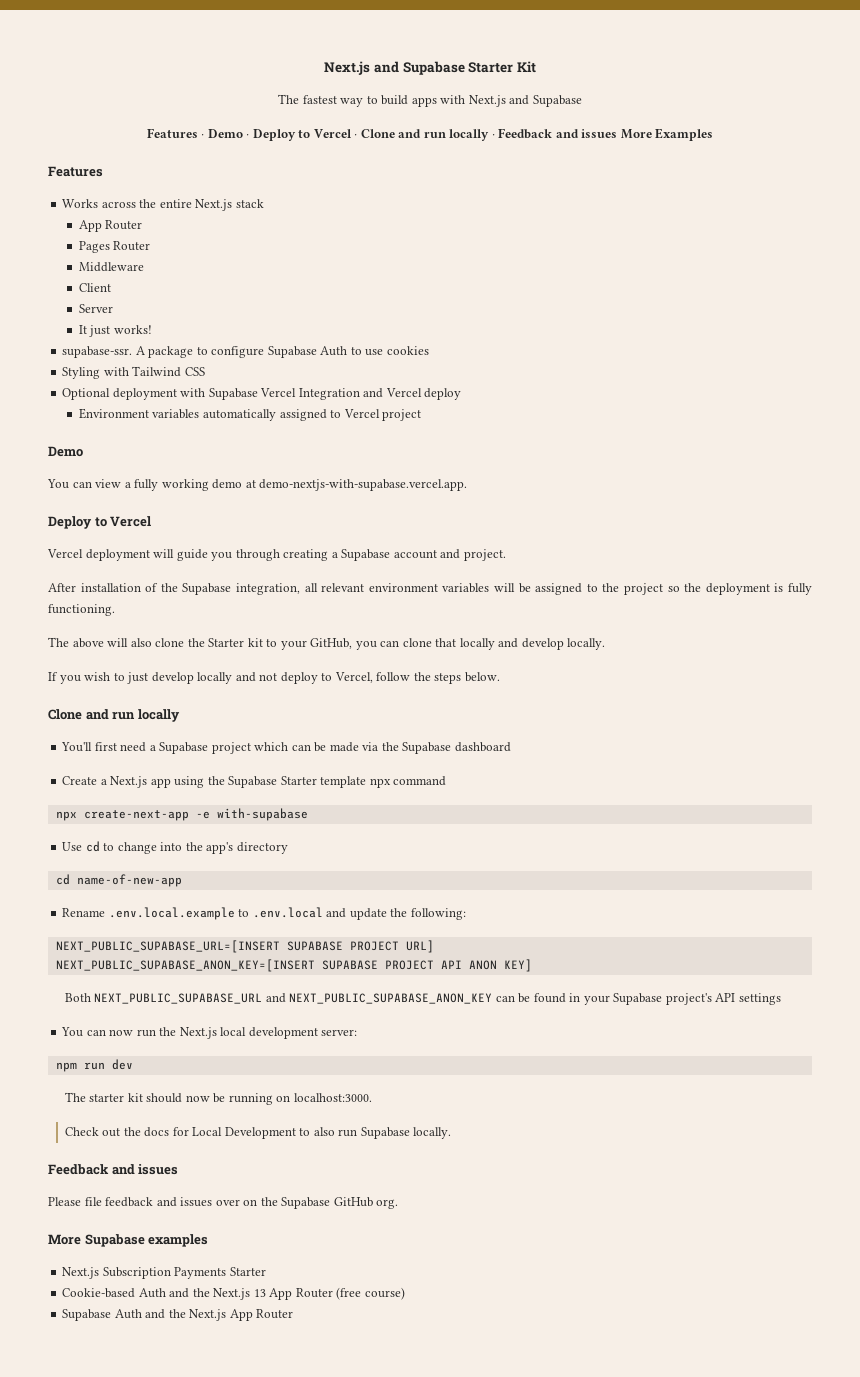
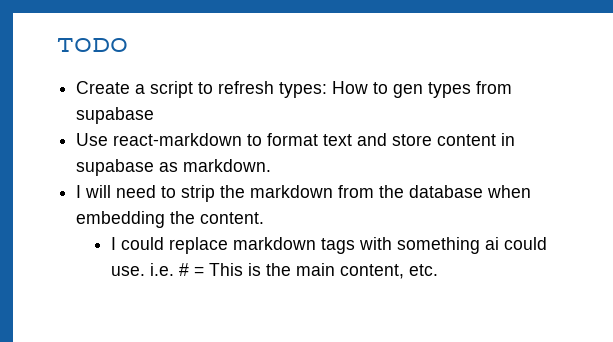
[324,61,536,75] [278,94,582,107] [146,128,714,141] [48,166,103,177] [62,199,264,211] [78,220,143,232] [78,241,151,253] [78,262,144,272] [78,283,111,292] [78,304,113,313] [78,325,152,337] [62,346,429,358] [62,366,205,379] [62,388,462,400] [78,408,422,421] [48,446,83,457] [47,479,468,491] [48,516,152,529] [47,549,506,561] [48,583,813,595] [48,604,115,616] [48,637,606,650] [48,672,500,684] [48,709,180,722] [61,742,511,754] [62,776,447,788] [55,808,308,821] [62,841,288,854] [55,874,182,887] [62,907,466,920] [55,940,434,953] [55,959,532,972] [64,993,781,1005] [61,1027,358,1039] [55,1059,133,1072] [64,1092,372,1105] [64,1127,452,1139] [48,1164,179,1175] [48,1197,399,1209] [48,1234,209,1247] [62,1267,266,1279] [62,1287,405,1300] [62,1309,294,1321] Next.js and Supabase Starter Kit // The fastest way to build apps with Next.js and Supabase // Features · Demo · Deploy to Vercel · Clone and run locally · Feedback and issues More Examples // Features // Works across the entire Next.js stack // App Router // Pages Router // Middleware // Client // Server // It just works! // supabase-ssr. A package to configure Supabase Auth to use cookies // Styling with Tailwind CSS // Optional deployment with Supabase Vercel Integration and Vercel deploy // Environment variables automatically assigned to Vercel project // Demo // You can view a fully working demo at demo-nextjs-with-supabase.vercel.app. // Deploy to Vercel // Vercel deployment will guide you through creating a Supabase account and project. // After installation of the Supabase integration, all relevant environment variables will be assigned to the project so the deployment is fully functioning. // The above will also clone the Starter kit to your GitHub, you can clone that locally and develop locally. // If you wish to just develop locally and not deploy to Vercel, follow the steps below. // Clone and run locally // You'll first need a Supabase project which can be made via the Supabase dashboard // Create a Next.js app using the Supabase Starter template npx command // npx create-next-app -e with-supabase // Use cd to change into the app's directory // cd name-of-new-app // Rename .env.local.example to .env.local and update the following: // NEXT_PUBLIC_SUPABASE_URL=[INSERT SUPABASE PROJECT URL] // NEXT_PUBLIC_SUPABASE_ANON_KEY=[INSERT SUPABASE PROJECT API ANON KEY] // Both NEXT_PUBLIC_SUPABASE_URL and NEXT_PUBLIC_SUPABASE_ANON_KEY can be found in your Supabase project's API settings // You can now run the Next.js local development server: // npm run dev // The starter kit should now be running on localhost:3000. // Check out the docs for Local Development to also run Supabase locally. // Feedback and issues // Please file feedback and issues over on the Supabase GitHub org. // More Supabase examples // Next.js Subscription Payments Starter // Cookie-based Auth and the Next.js 13 App Router (free course) // Supabase Auth and the Next.js App Router -> [57,38,128,52] [76,81,513,98] [76,107,155,124] [76,133,516,146] [76,159,272,176] [76,185,532,202] [76,211,265,228] [110,237,547,254] [110,263,438,279] TODO // Create a script to refresh types: How to gen types from supabase // Use react-markdown to format text and store content in supabase as markdown. // I will need to strip the markdown from the database when embedding the content. // I could replace markdown tags with something ai could use. i.e. # = This is the main content, etc.

